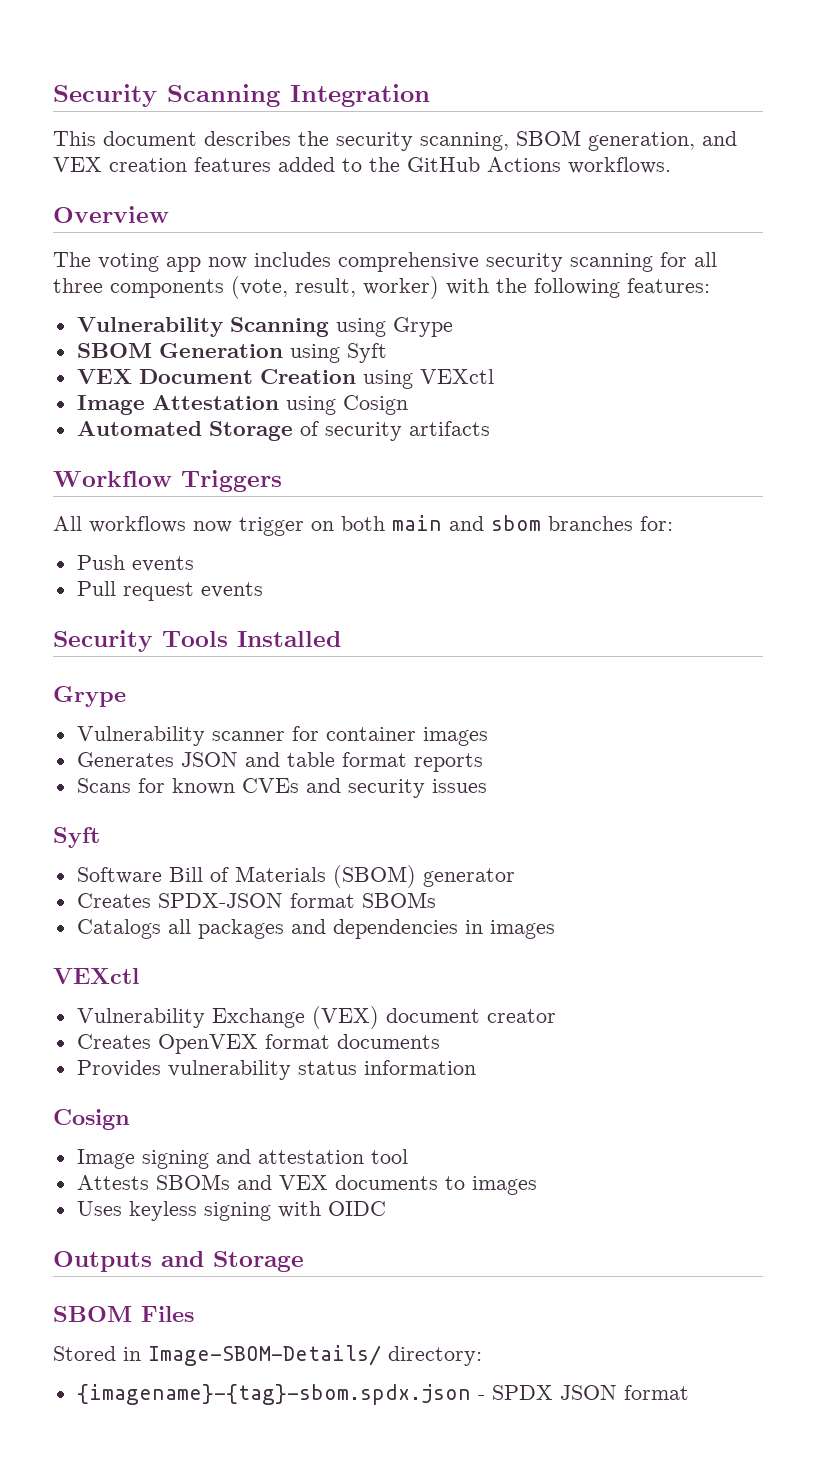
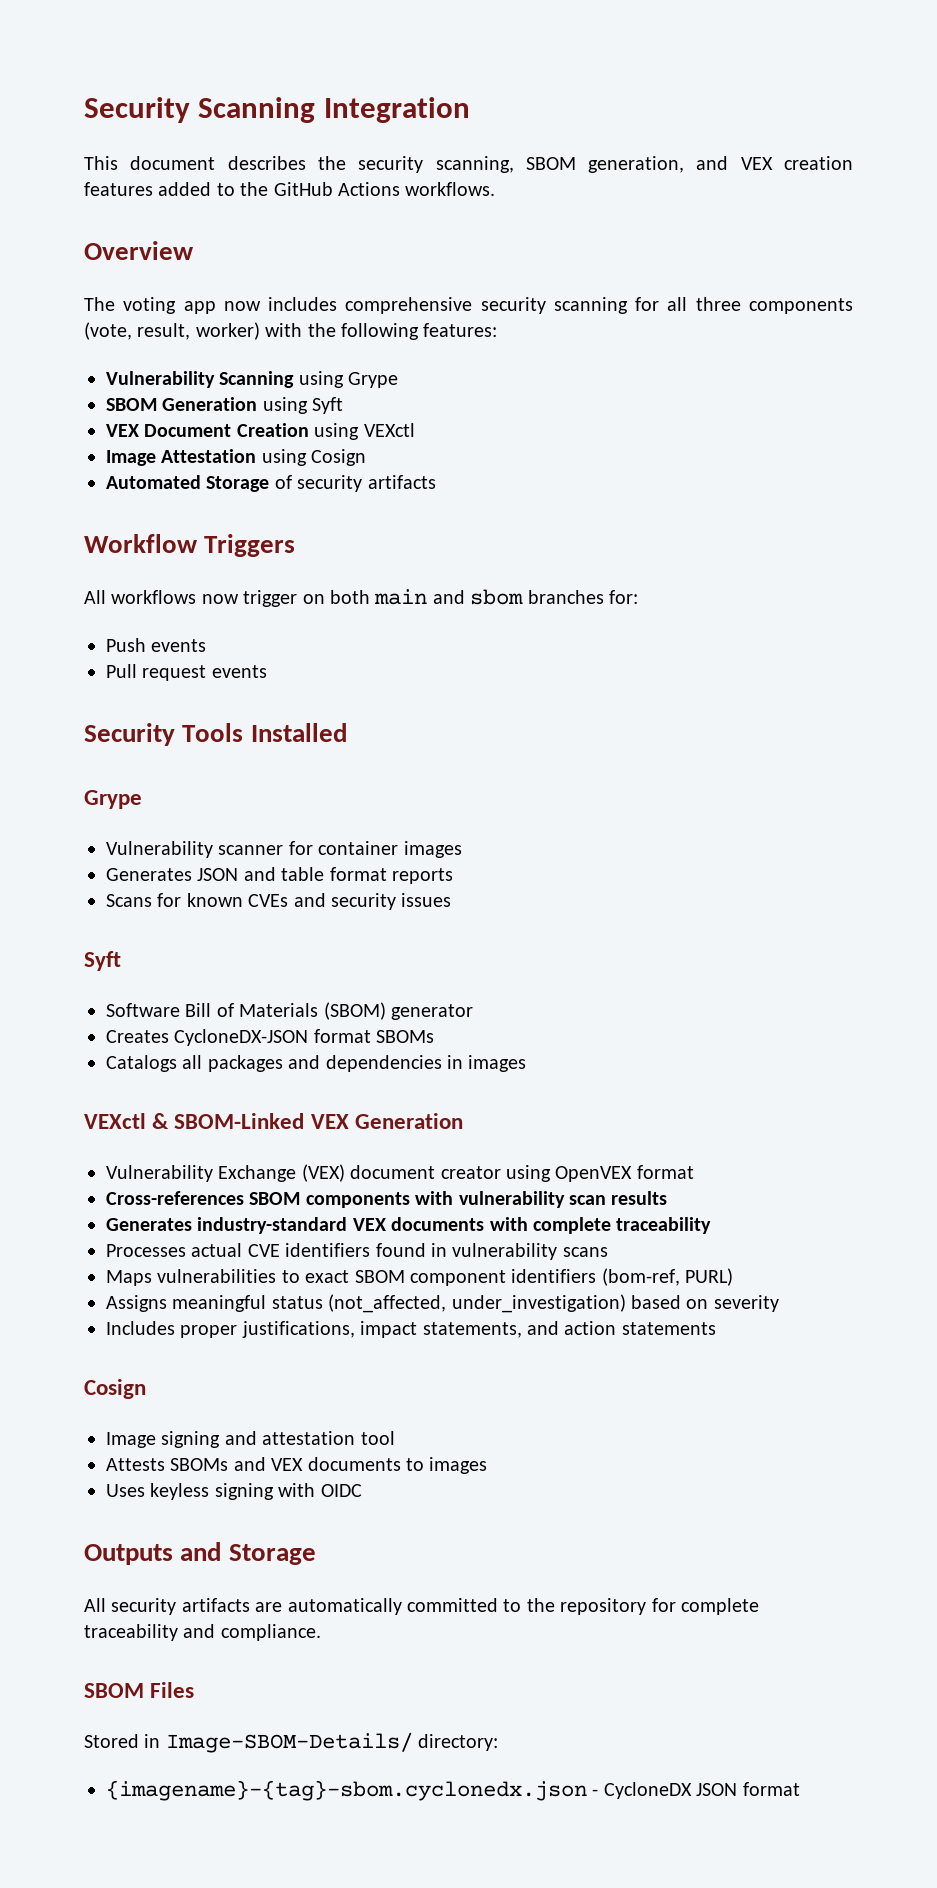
[157,893,283,908] SPDX-JSON -> [174,1029,309,1046] CycloneDX-JSON
(139, 976) none -> [152,1113,463,1129] & SBOM-Linked VEX Generation
[76,1034,151,1049] // Creates -> [505,1165,551,1182] using
[336,1034,440,1049] [76,1060,476,1080] documents // Provides vulnerability status information -> [106,1191,668,1208] [106,1217,712,1234] [106,1243,608,1260] [106,1268,734,1286] [106,1294,779,1313] [106,1321,716,1338] // Cross-references SBOM components with vulnerability scan results // Generates industry-standard VEX documents with complete traceability // Processes actual CVE identifiers found in vulnerability scans // Maps vulnerabilities to exact SBOM component identifiers (bom-ref, PURL) // Assigns meaningful status (not_affected, under_investigation) based on severity // Includes proper justifications, impact statements, and action statements
(304, 1261) none -> [84,1598,759,1615] [84,1624,321,1641] // All security artifacts are automatically committed to the repository for complete traceability and compliance.
[76,1384,553,1405] {imagename}-{tag}-sbom.spdx.json - SPDX -> [106,1780,692,1801] {imagename}-{tag}-sbom.cyclonedx.json - CycloneDX

